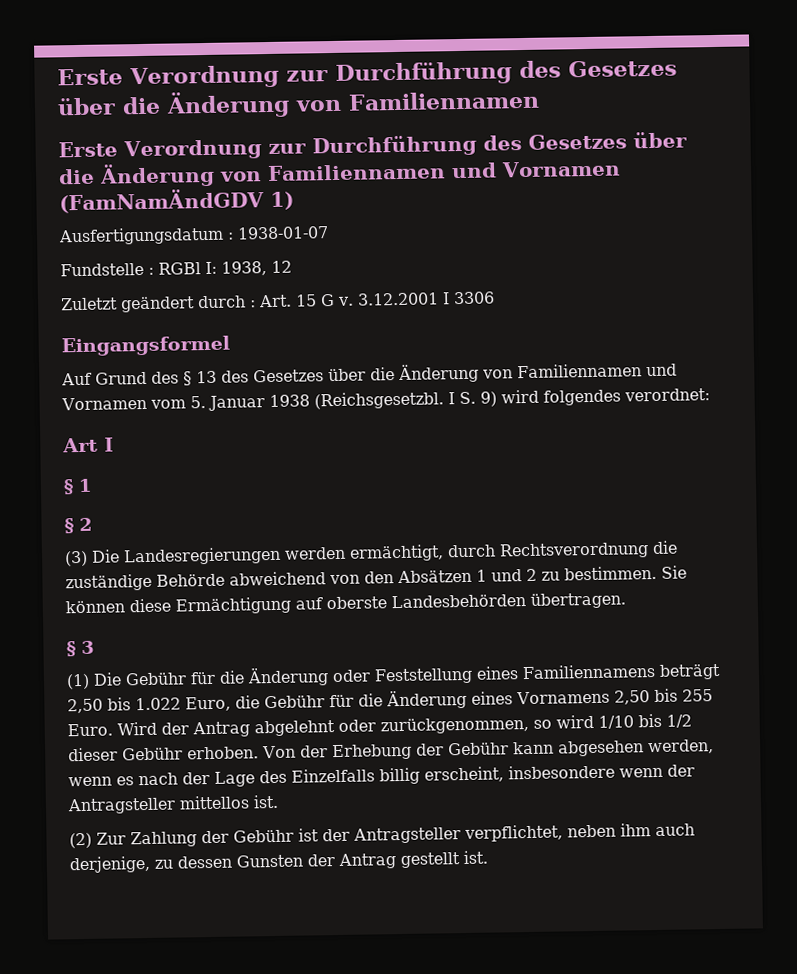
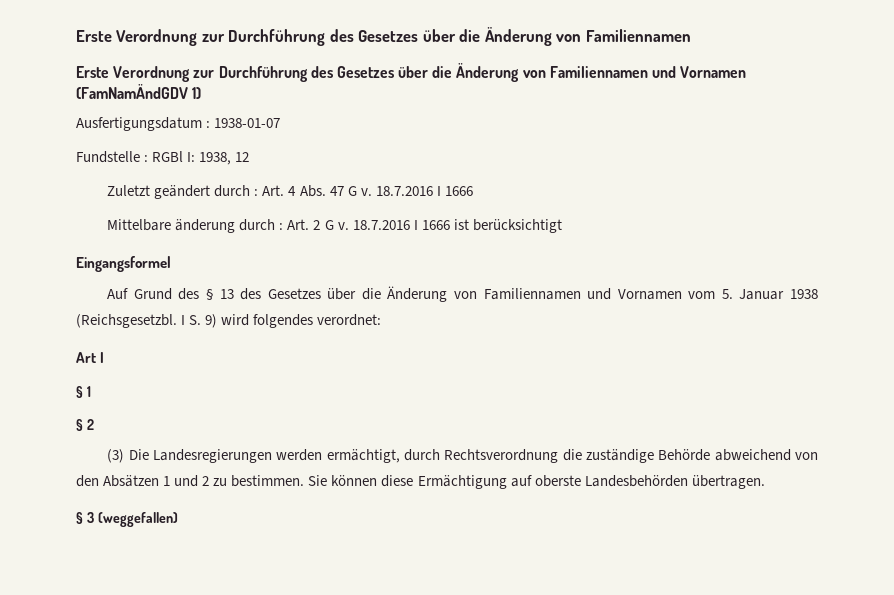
[295,291,495,307] 15 G v. 3.12.2001 I 3306 -> [288,185,473,197] [107,219,562,233] 4 Abs. 47 G v. 18.7.2016 I 1666 // Mittelbare änderung durch : Art. 2 G v. 18.7.2016 I 1666 ist berücksichtigt
[66,663,721,690] [67,688,713,714] [67,713,692,738] [68,739,714,762] [68,764,695,787] [67,794,279,815] [69,823,695,849] [69,850,488,874] // (1) Die Gebühr für die Änderung oder Feststellung eines Familiennamens beträgt 2,50 bis 1.022 Euro, die Gebühr für die Änderung eines Vornamens 2,50 bis 255 Euro. Wird der Antrag abgelehnt oder zurückgenommen, so wird 1/10 bis 1/2 dieser Gebühr erhoben. Von der Erhebung der Gebühr kann abgesehen werden, wenn es nach der Lage des Einzelfalls billig erscheint, insbesondere wenn der Antragsteller mittellos ist. // (2) Zur Zahlung der Gebühr ist der Antragsteller verpflichtet, neben ihm auch derjenige, zu dessen Gunsten der Antrag gestellt ist. -> [97,512,178,527] (weggefallen)

